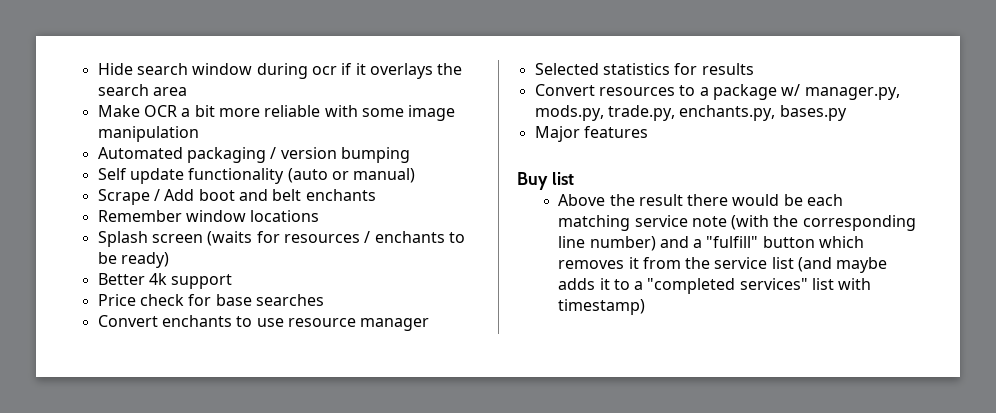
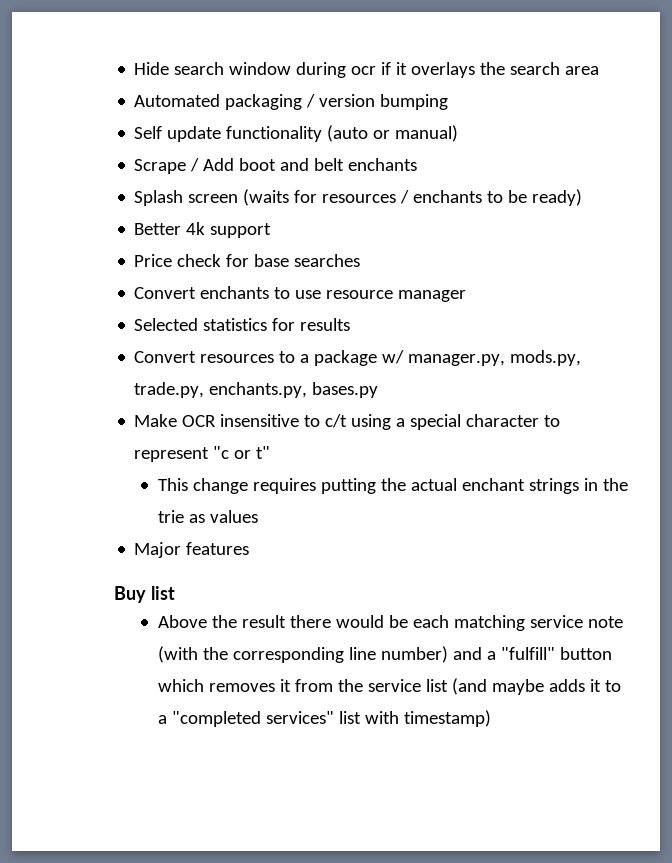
[97,105,456,121] [97,126,199,142] // Make OCR a bit more reliable with some image manipulation -> (600, 70) none
[97,210,320,222] // Remember window locations -> (418, 164) none
(847, 113) none -> [134,414,561,430] [134,446,271,462] [158,478,629,494] [158,510,259,523] // Make OCR insensitive to c/t using a special character to represent "c or t" // This change requires putting the actual enchant strings in the trie as values

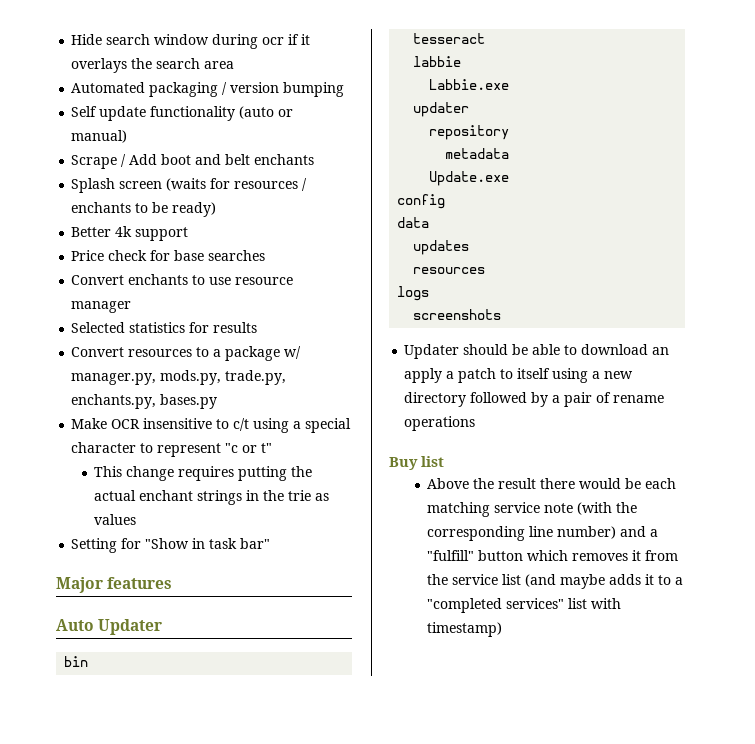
[134,542,250,558] Major features -> [71,538,271,553] [56,577,173,593] [56,619,163,635] [64,656,89,667] [413,33,486,44] [413,56,462,67] [429,79,510,90] [413,102,470,117] [429,125,510,140] [445,148,510,159] [429,171,510,186] [397,194,446,209] [397,217,430,228] [413,240,470,255] [413,267,486,274] [397,286,430,301] [413,309,502,320] [404,344,670,359] [404,368,634,383] [404,392,665,407] [404,416,476,431] Setting for "Show in task bar" // Major features // Auto Updater // bin // tesseract // labbie // Labbie.exe // updater // repository // metadata // Update.exe // config // data // updates // resources // logs // screenshots // Updater should be able to download an apply a patch to itself using a new directory followed by a pair of rename operations

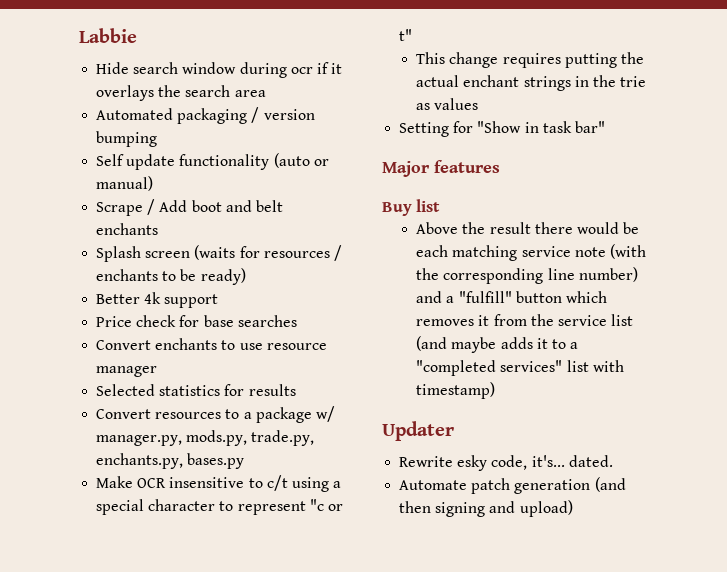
(71, 39) none -> [79,28,137,43] Labbie //
[56,619,163,635] [64,656,89,667] [413,33,486,44] [413,56,462,67] [429,79,510,90] [413,102,470,117] [429,125,510,140] [445,148,510,159] [429,171,510,186] [397,194,446,209] [397,217,430,228] [413,240,470,255] [413,267,486,274] [397,286,430,301] [413,309,502,320] [404,344,670,359] [404,368,634,383] [404,392,665,407] [404,416,476,431] // Auto Updater // bin // tesseract // labbie // Labbie.exe // updater // repository // metadata // Update.exe // config // data // updates // resources // logs // screenshots // Updater should be able to download an apply a patch to itself using a new directory followed by a pair of rename operations -> (500, 166) none
(503, 629) none -> [382,421,454,441] [399,455,613,471] [399,477,626,494] [399,500,573,517] // Updater // Rewrite esky code, it's... dated. // Automate patch generation (and then signing and upload)

